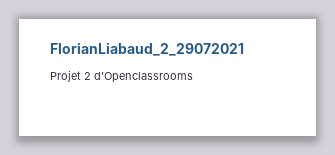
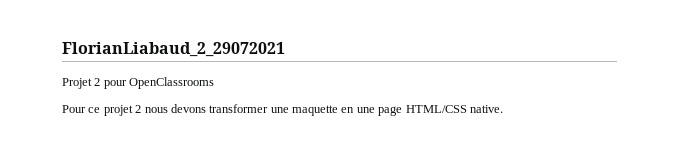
[94,72,193,83] d'Openclassrooms -> [103,77,215,89] [62,104,503,116] pour OpenClassrooms // Pour ce projet 2 nous devons transformer une maquette en une page HTML/CSS native.

